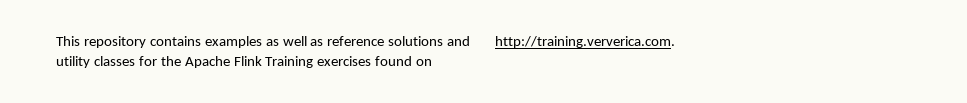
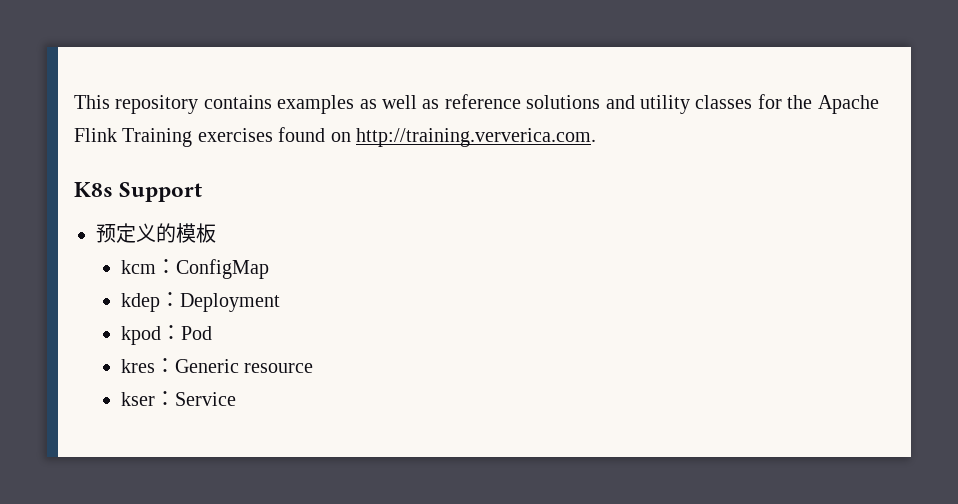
(675, 42) none -> [74,182,203,202] [96,223,216,243] [121,259,270,279] [121,292,281,312] [121,325,213,345] [121,358,314,373] [121,391,237,406] // K8s Support // 预定义的模板 // kcm：ConfigMap // kdep：Deployment // kpod：Pod // kres：Generic resource // kser：Service

